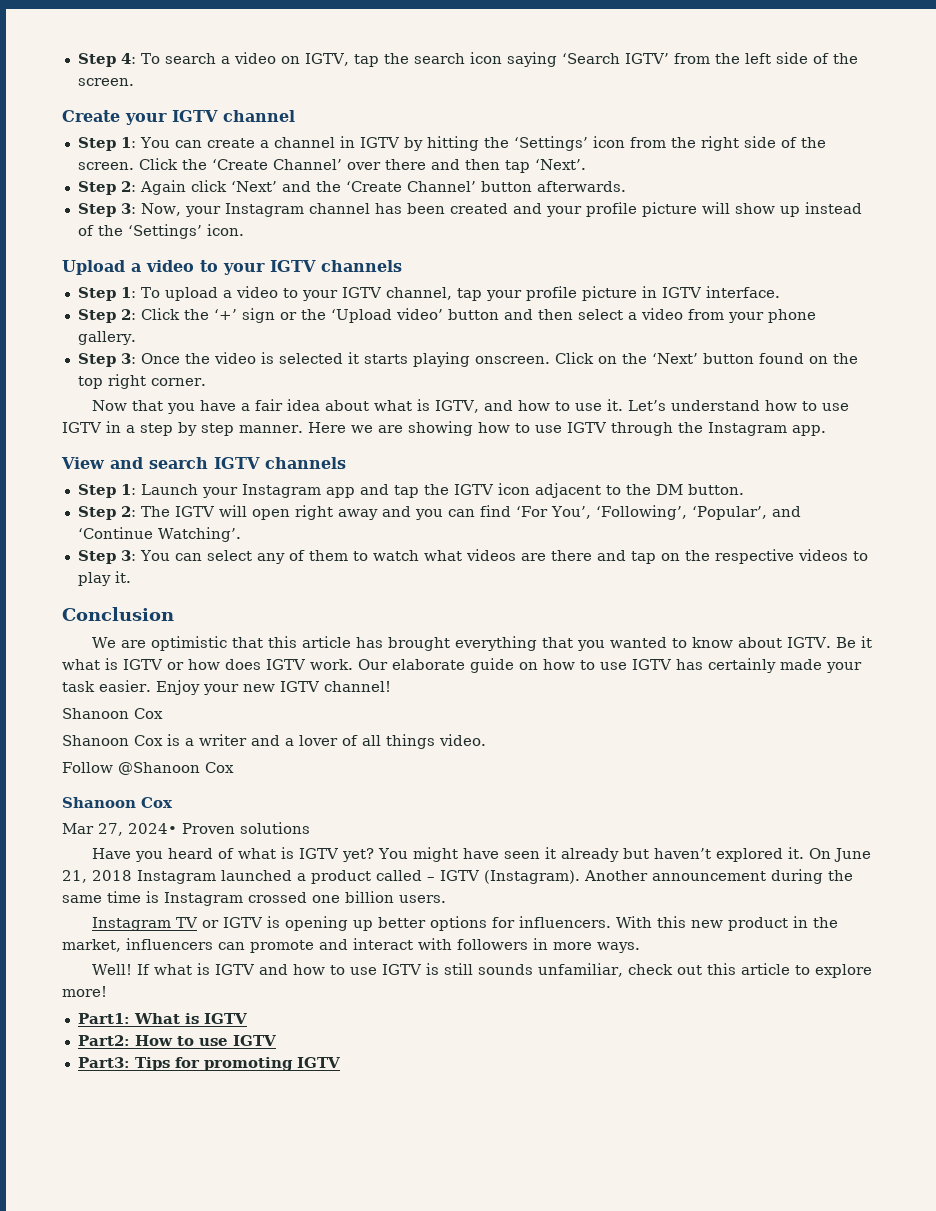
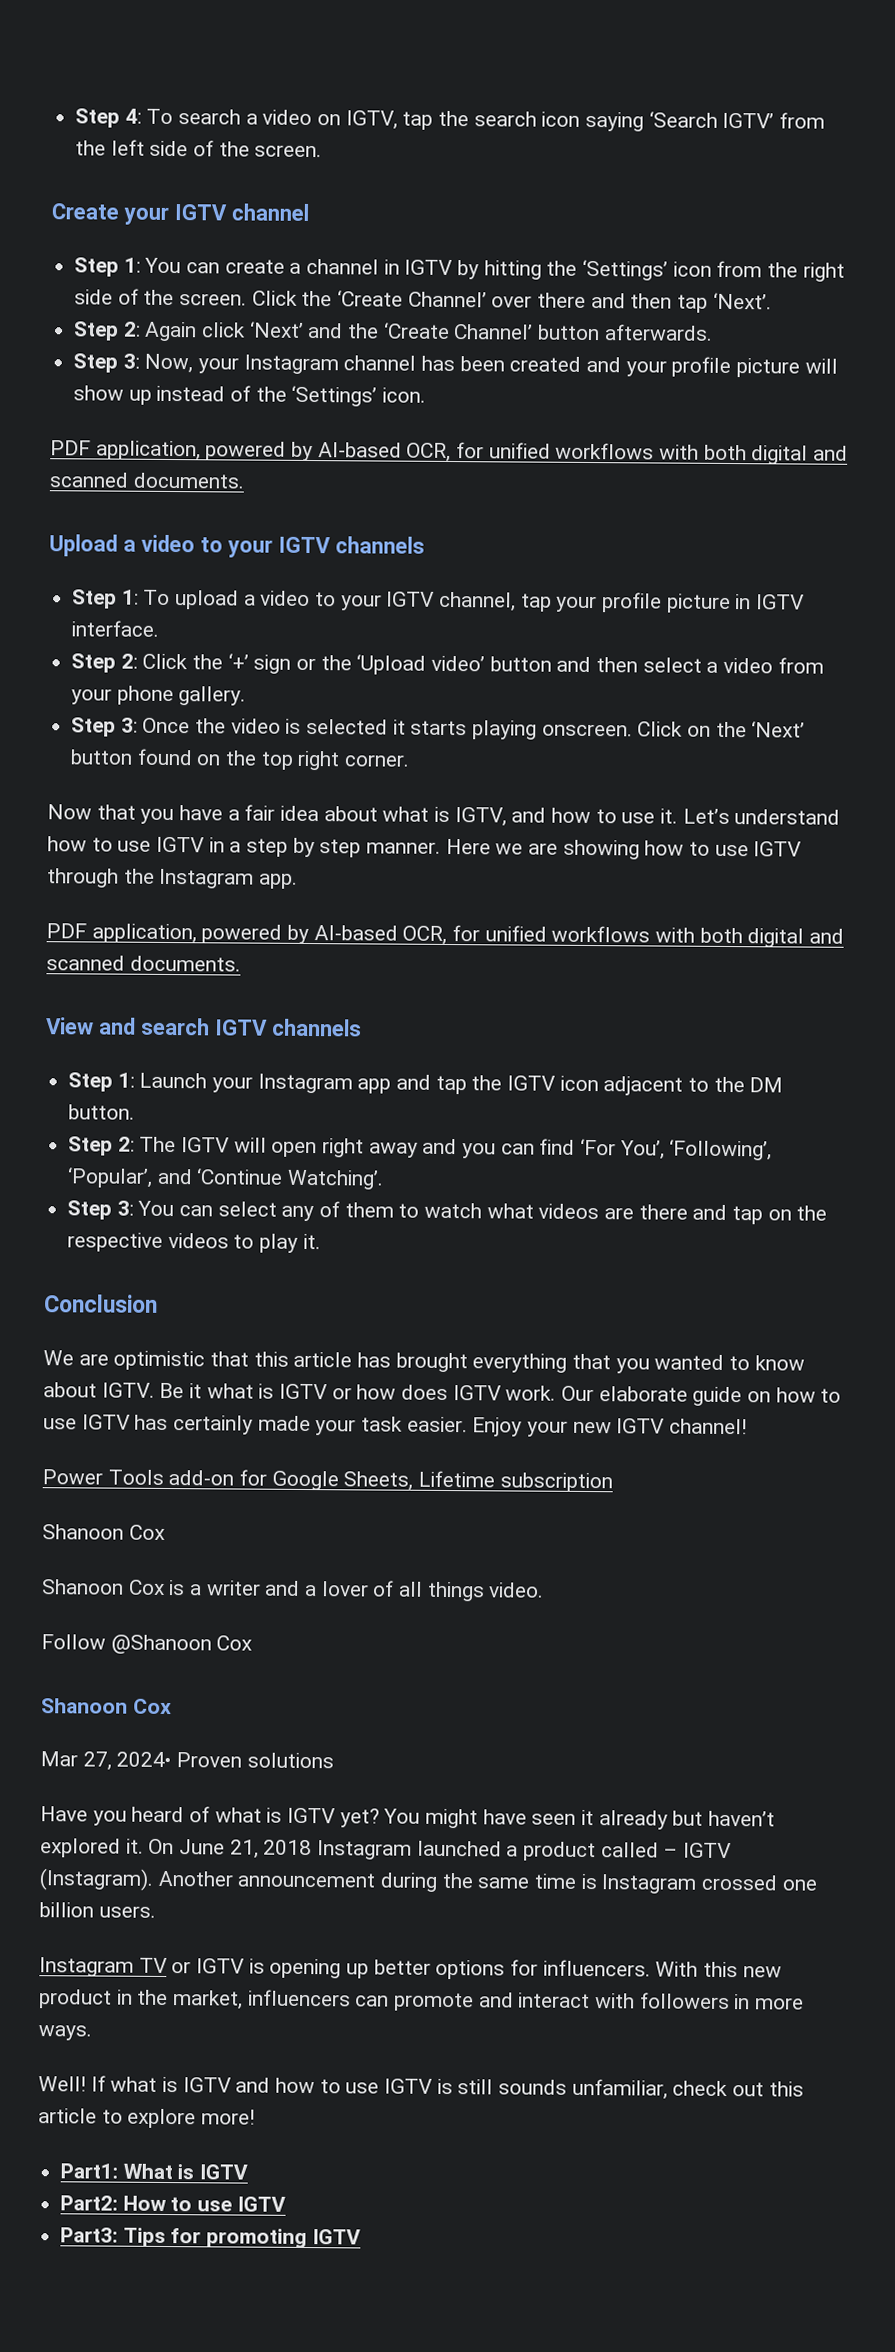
(244, 230) none -> [50,440,849,465] [49,472,245,489] // PDF application, powered by AI-based OCR, for unified workflows with both digital and scanned documents.
(826, 430) none -> [46,923,845,948] [46,955,241,972] // PDF application, powered by AI-based OCR, for unified workflows with both digital and scanned documents.
(391, 686) none -> [42,1469,613,1493] // Power Tools add-on for Google Sheets, Lifetime subscription

